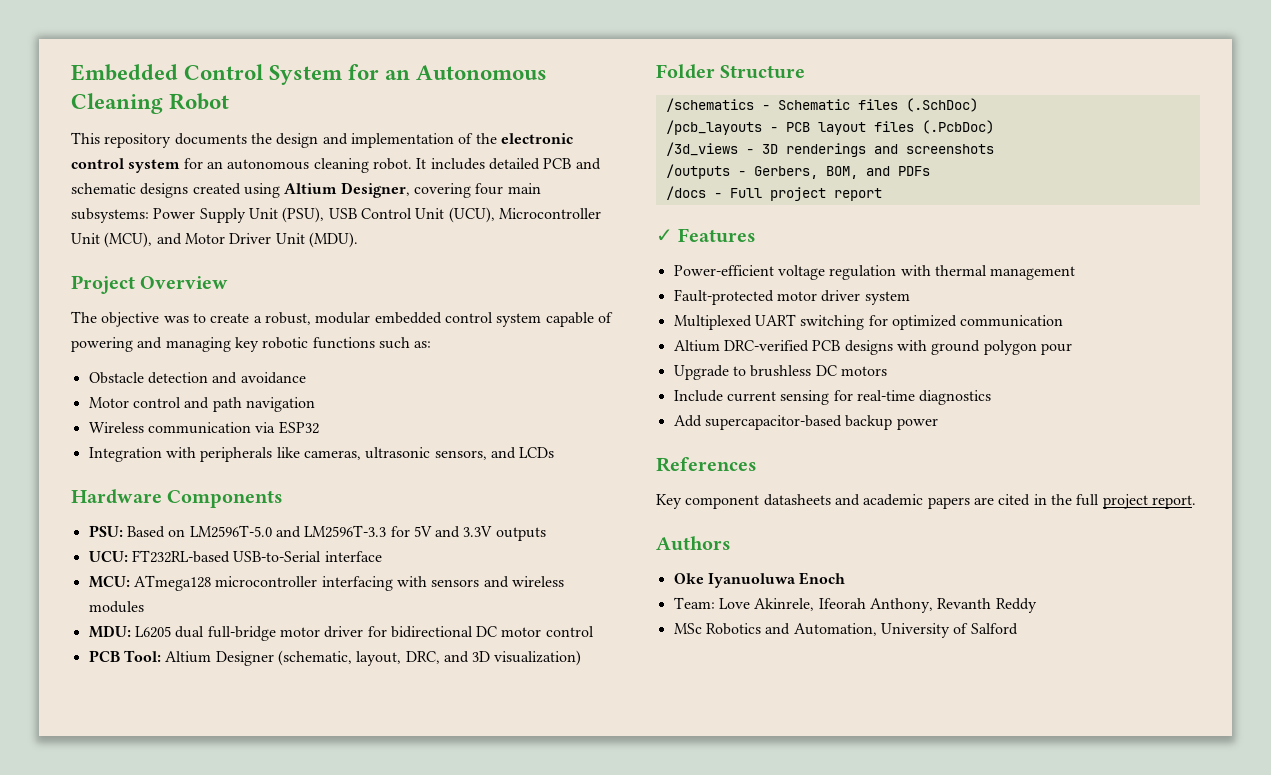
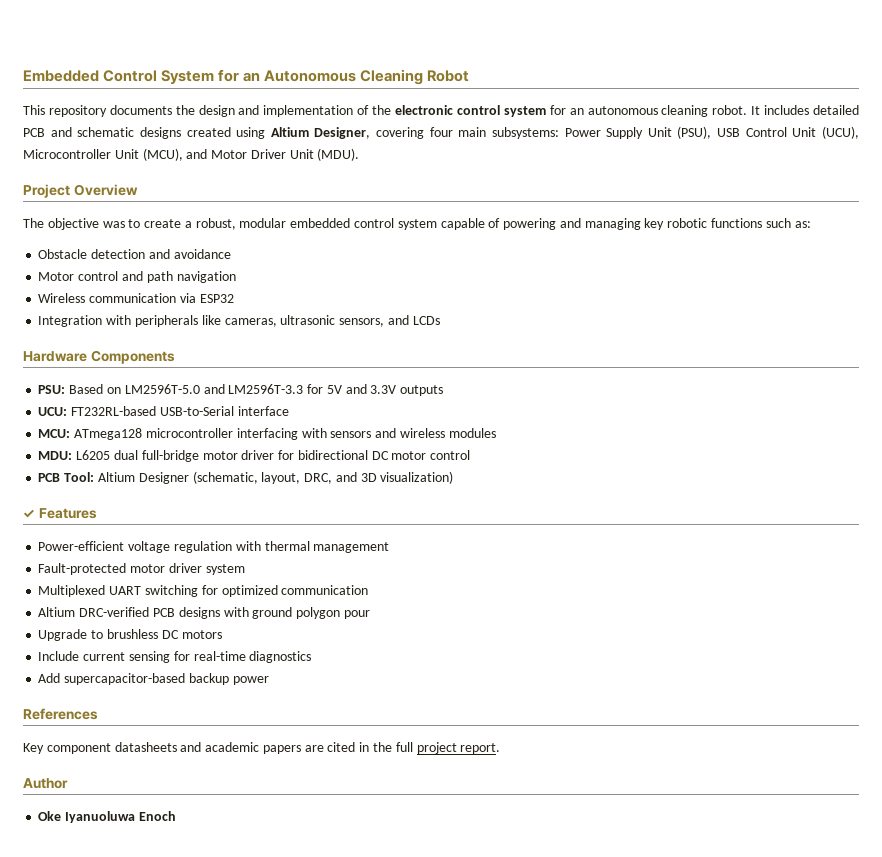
[656,64,806,79] [665,98,978,112] [665,120,994,135] [665,142,994,157] [665,164,930,179] [665,186,882,201] // Folder Structure // /schematics - Schematic files (.SchDoc) // /pcb_layouts - PCB layout files (.PcbDoc) // /3d_views - 3D renderings and screenshots // /outputs - Gerbers, BOM, and PDFs // /docs - Full project report -> (454, 477) none
[656,536,731,551] Authors -> [23,778,68,789] Author
[673,597,1037,613] [673,623,1018,638] // Team: Love Akinrele, Ifeorah Anthony, Revanth Reddy // MSc Robotics and Automation, University of Salford -> (176, 816) none

